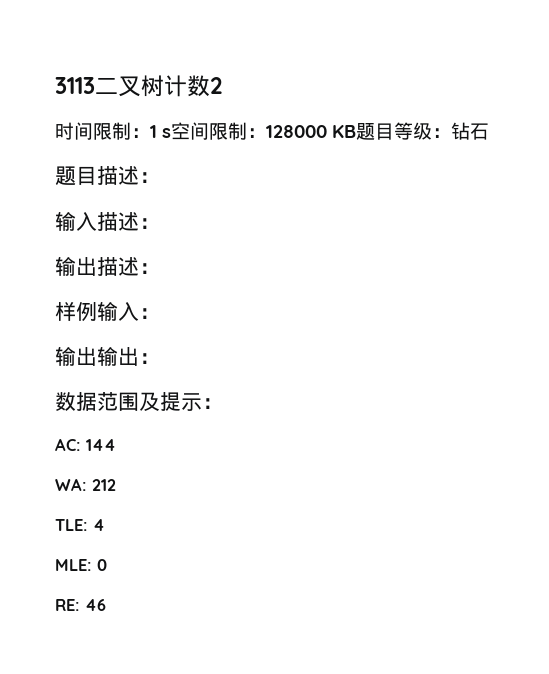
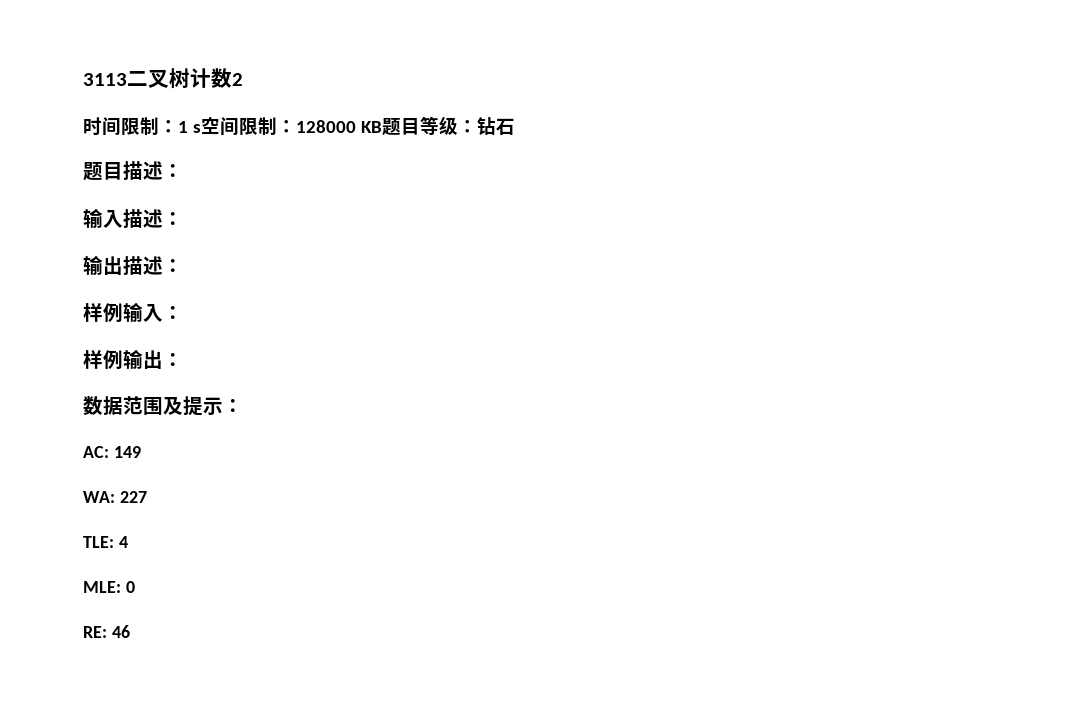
[55,346,97,366] 输出 -> [83,350,123,369] 样例
[86,439,116,451] 144 -> [113,446,141,458] 149
[92,479,116,491] 212 -> [119,491,147,503] 227

